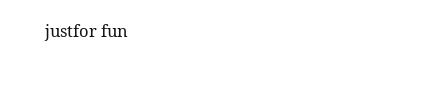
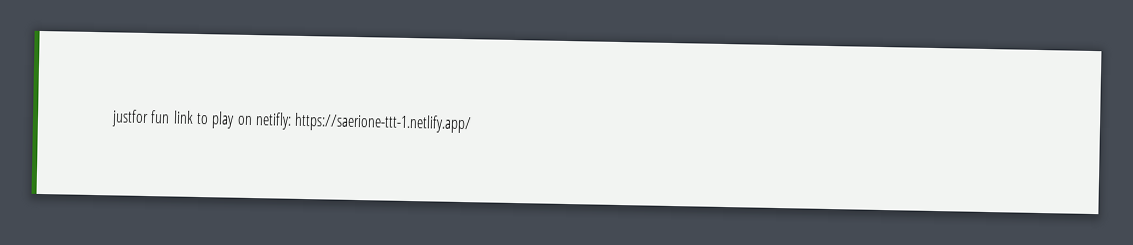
(129, 30) none -> [172,110,473,134] link to play on netifly: https://saerione-ttt-1.netlify.app/

